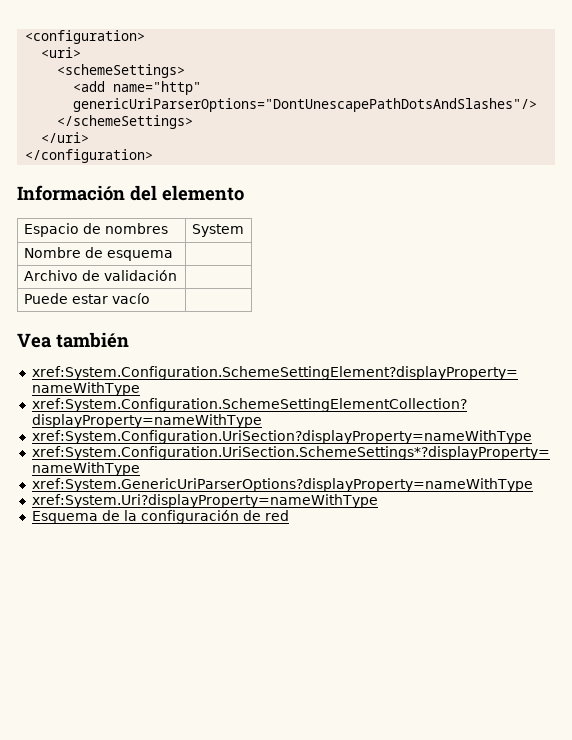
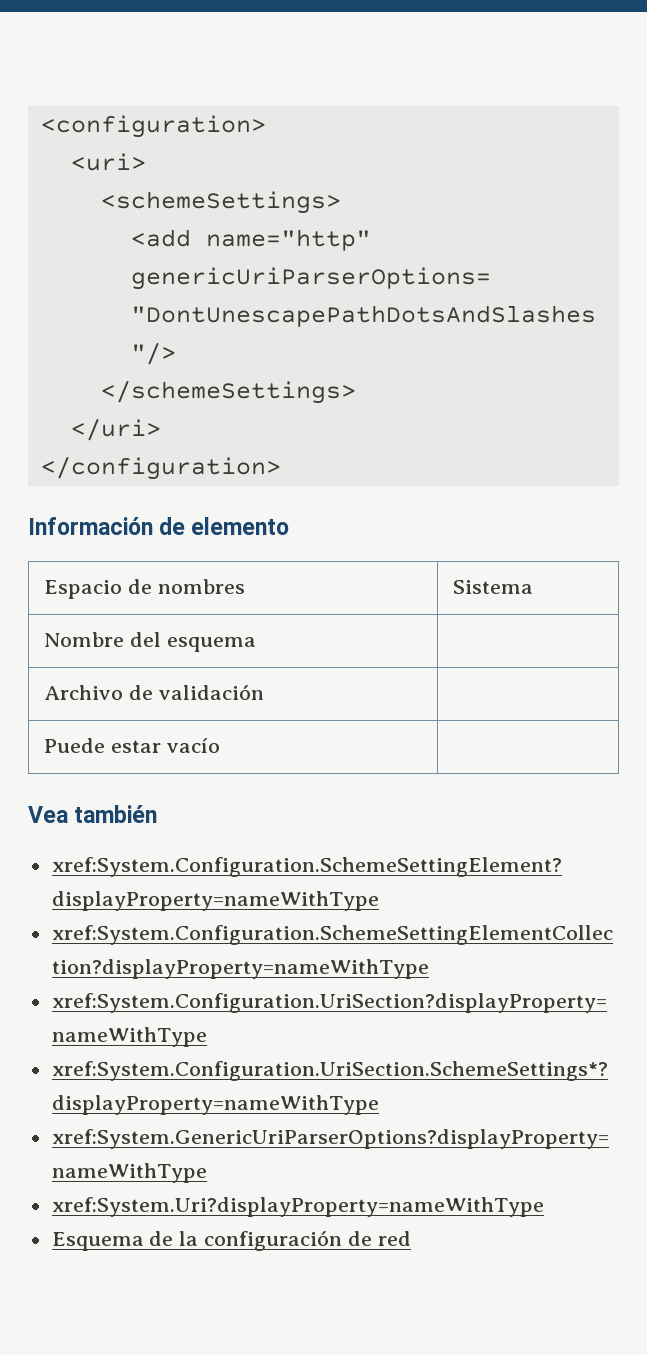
[130,185,157,201] del -> [159,517,186,535] de
[191,224,244,237] System -> [453,580,534,594] Sistema
[84,247,103,258] de -> [129,632,161,647] del

